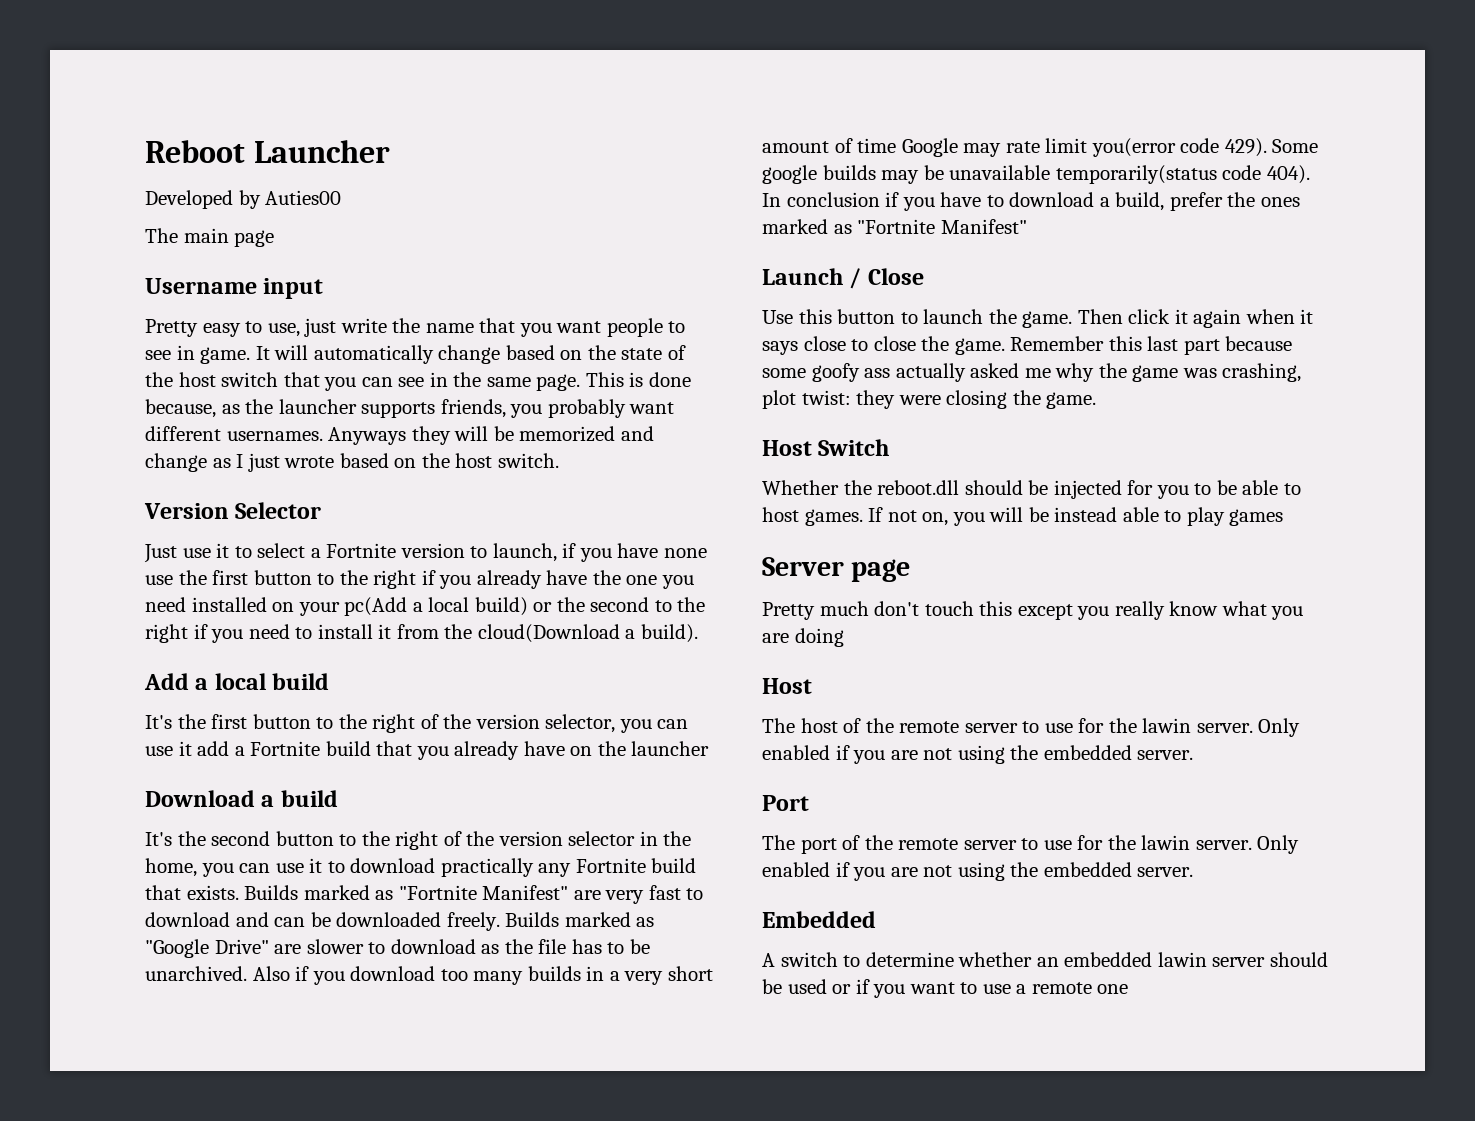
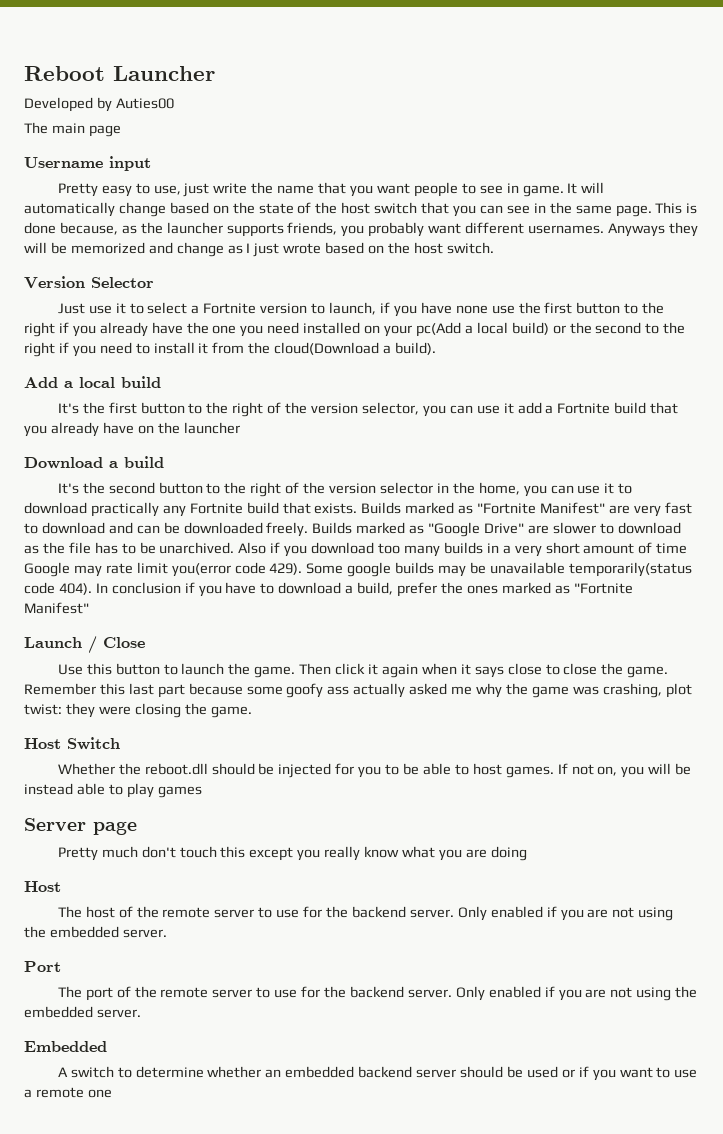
[1142,718,1192,733] lawin -> [351,906,406,918] backend
[1141,835,1191,850] lawin -> [349,986,404,998] backend
[1157,952,1207,967] lawin -> [358,1066,413,1078] backend

